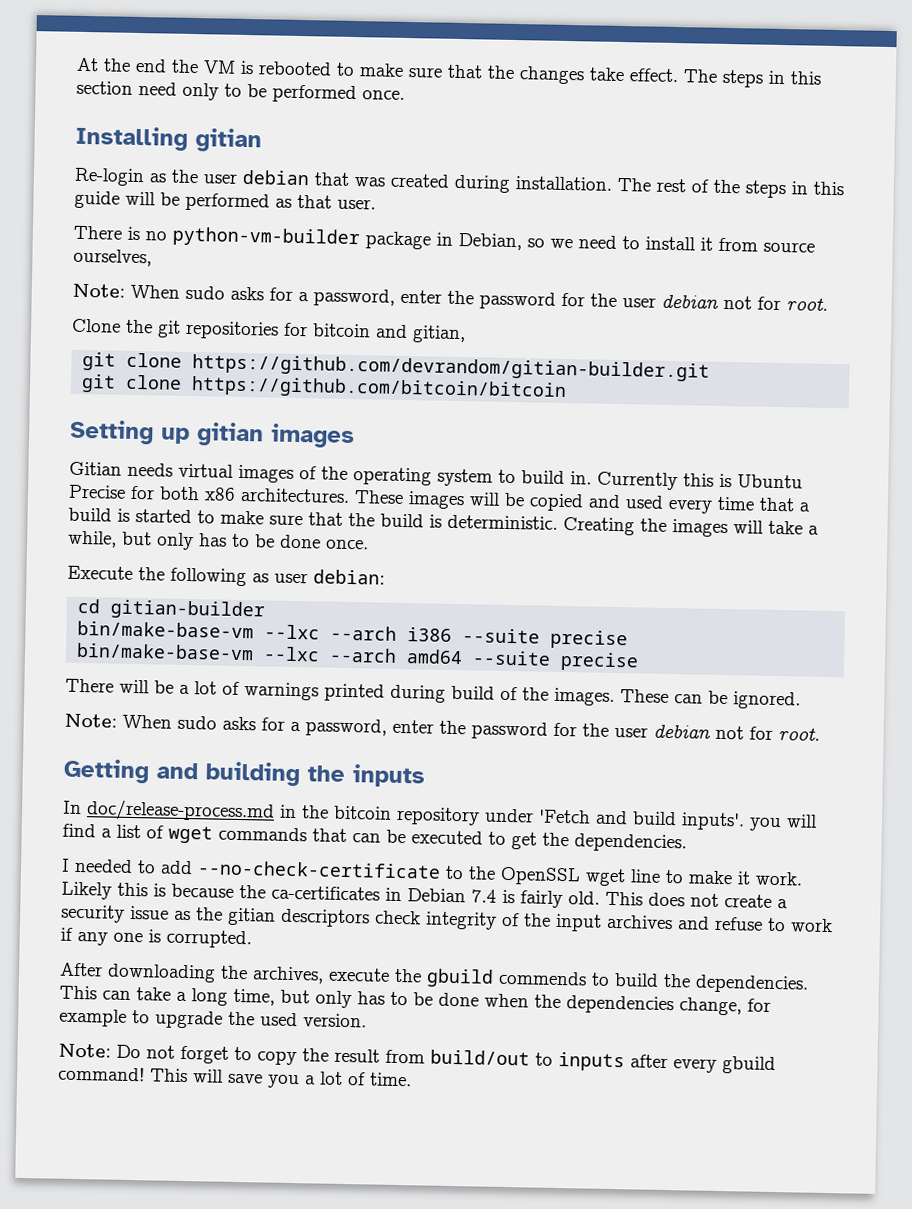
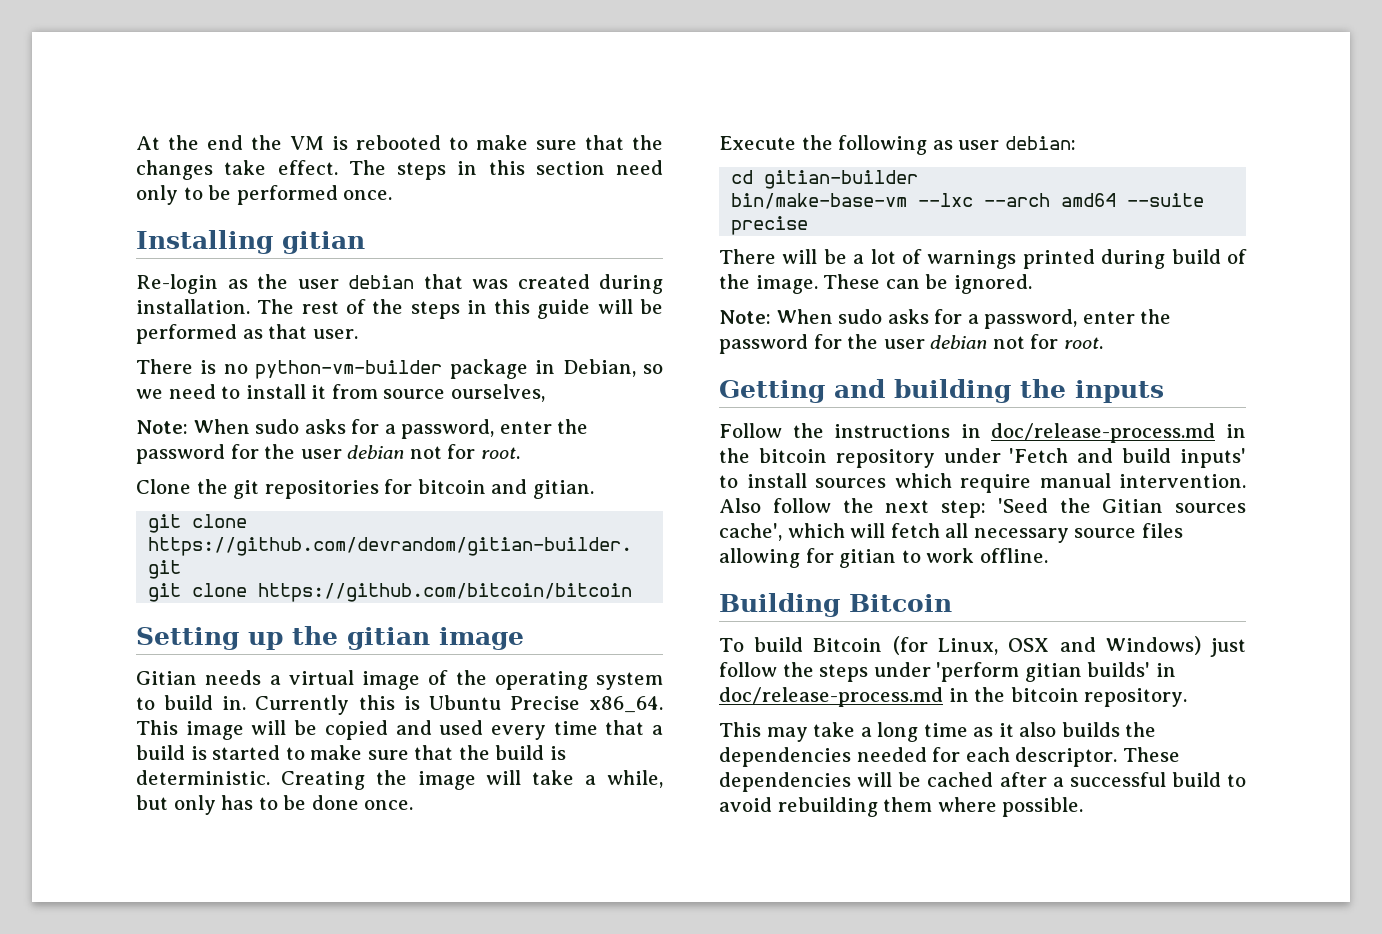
[412,325,466,344] gitian, -> [532,480,594,499] gitian.
[196,422,355,449] gitian images -> [292,626,524,650] the gitian image
[178,463,294,483] virtual images -> [269,670,420,690] a virtual image
[130,485,465,510] for both x86 architectures. These images -> [589,696,663,713] [136,720,244,740] x86_64. This image
[672,519,728,538] images -> [417,771,476,790] image
[77,620,629,650] // bin/make-base-vm --lxc --arch i386 --suite precise -> (919, 179) none
[554,687,615,706] images. -> [755,275,818,294] image.
[63,800,82,815] In -> [719,423,981,438] Follow the instructions in
[681,812,818,832] [62,823,687,853] [61,858,803,887] [61,881,788,909] [61,904,833,933] [60,927,252,949] [59,962,809,994] [59,985,771,1016] [59,1008,367,1029] [58,1043,776,1075] [58,1065,412,1089] inputs'. you will find a list of wget commands that can be executed to get the dependencies. // I needed to add --no-check-certificate to the OpenSSL wget line to make it work. Likely this is because the ca-certificates in Debian 7.4 is fairly old. This does not create a security issue as the gitian descriptors check integrity of the input archives and refuse to work if any one is corrupted. // After downloading the archives, execute the gbuild commends to build the dependencies. This can take a long time, but only has to be done when the dependencies change, for example to upgrade the used version. // Note: Do not forget to copy the result from build/out to inputs after every gbuild command! This will save you a lot of time. -> [1180,448,1246,468] [719,473,1246,493] [719,498,1246,518] [719,523,1183,543] [719,548,1048,568] [719,593,952,617] [719,636,1246,657] [719,662,1176,682] [719,687,1188,707] [719,722,1157,742] [719,747,1180,767] [719,772,1246,792] [719,797,1084,817] inputs' to install sources which require manual intervention. Also follow the next step: 'Seed the Gitian sources cache', which will fetch all necessary source files allowing for gitian to work offline. // Building Bitcoin // To build Bitcoin (for Linux, OSX and Windows) just follow the steps under 'perform gitian builds' in doc/release-process.md in the bitcoin repository. // This may take a long time as it also builds the dependencies needed for each descriptor. These dependencies will be cached after a successful build to avoid rebuilding them where possible.

